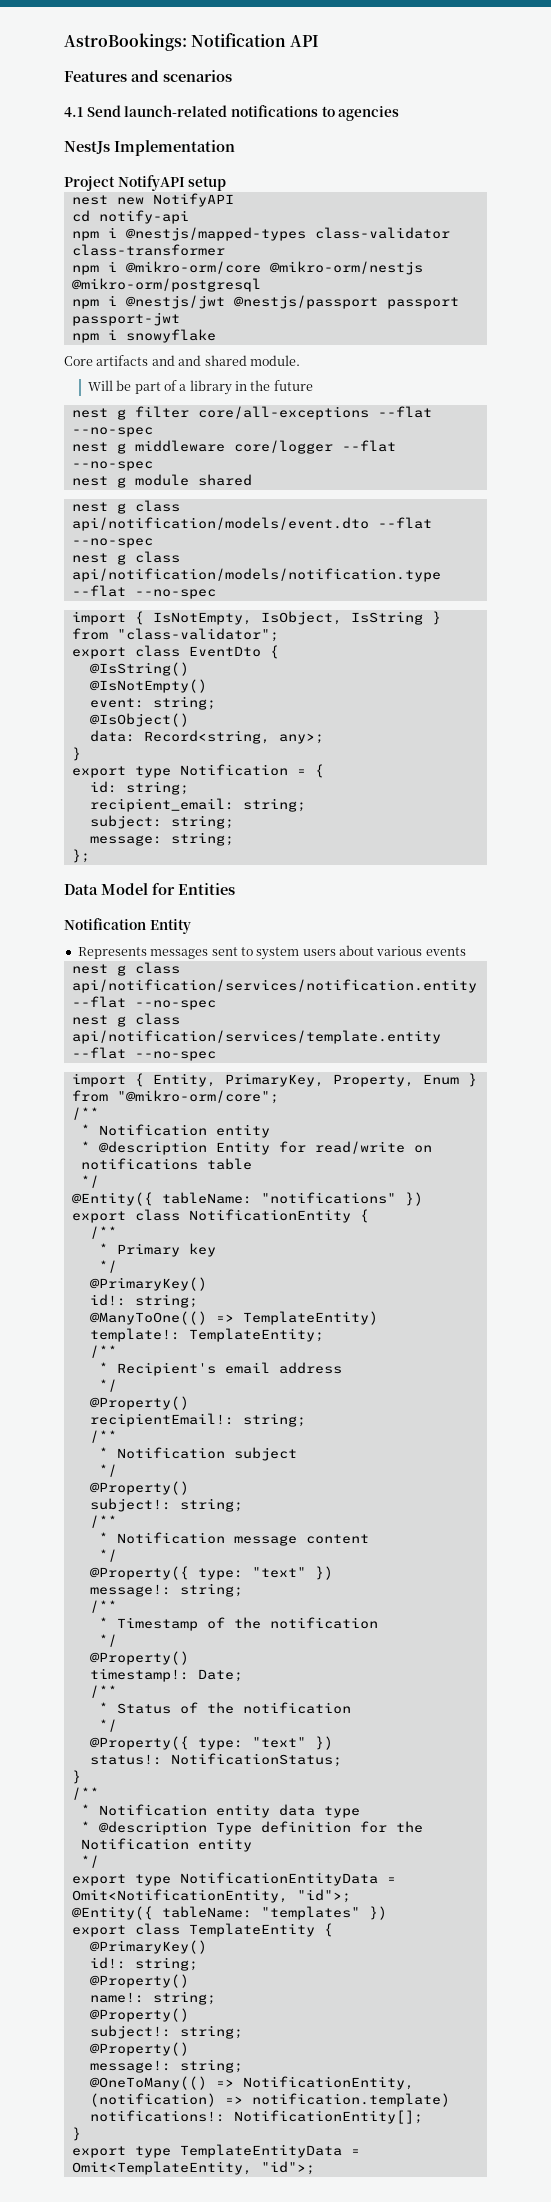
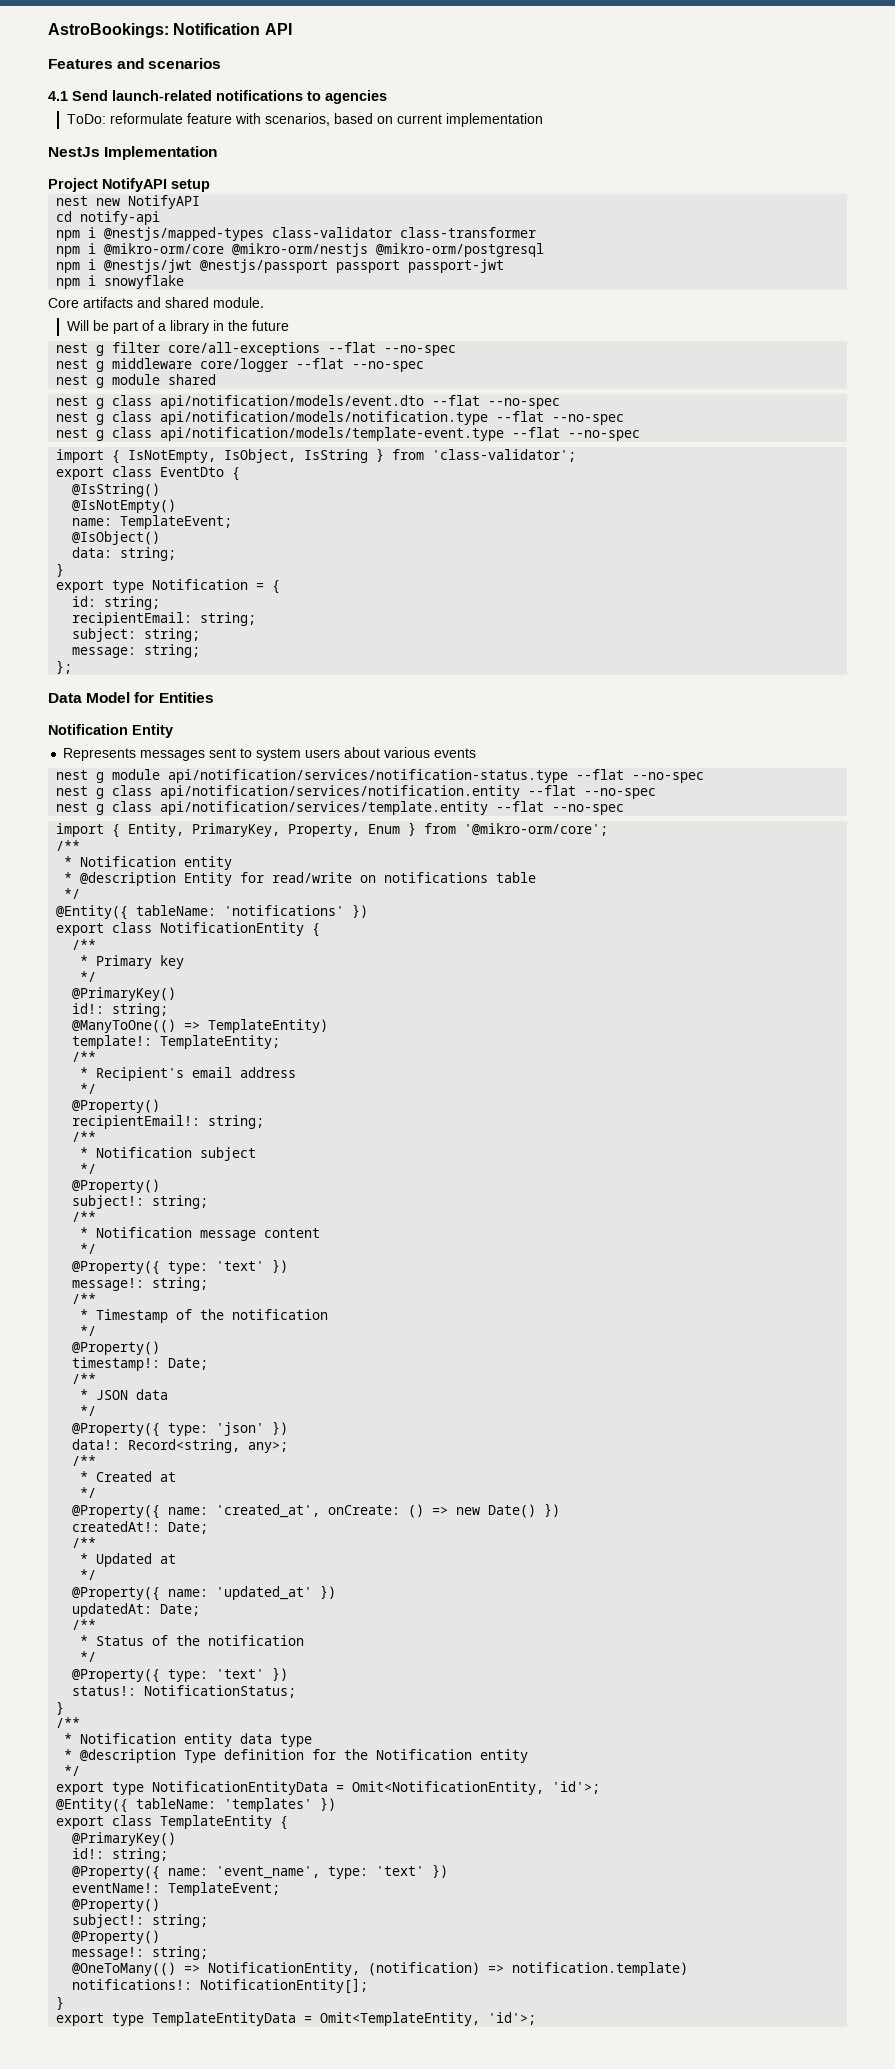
(400, 113) none -> [66,113,543,127] // ToDo: reformulate feature with scenarios, based on current implementation
[178,355,202,366] and -> (161, 302) none
(216, 594) none -> [56,427,641,441] // nest g class api/notification/models/template-event.type --flat --no-spec
[116,628,279,642] "class-validator"; -> [432,449,577,462] 'class-validator';
[89,696,216,710] event: string; -> [72,515,233,529] name: TemplateEvent;
[143,730,324,744] Record<string, any>; -> [120,547,177,561] string;
[89,798,234,812] recipient_email: -> [72,612,193,626] recipientEmail:
(466, 951) none -> [56,769,705,783] // nest g module api/notification/services/notification-status.type --flat --no-spec
[116,1090,279,1104] "@mikro-orm/core"; -> [464,823,609,836] '@mikro-orm/core';
[260,1192,396,1204] "notifications" -> [224,905,345,916] 'notifications'
[251,1567,306,1578] "text" -> [216,1261,265,1271] 'text'
(117, 1691) none -> [80,1389,169,1400] [80,1405,97,1416] [72,1421,289,1437] [72,1439,289,1453] [72,1455,97,1466] [80,1471,177,1482] [80,1487,97,1498] [72,1503,561,1519] [72,1521,209,1534] [72,1537,97,1548] [80,1553,177,1567] [80,1569,97,1580] [72,1585,337,1601] [72,1603,201,1617] [72,1619,97,1630] // * JSON data // */ // @Property({ type: 'json' }) // data!: Record<string, any>; // /** // * Created at // */ // @Property({ name: 'created_at', onCreate: () => new Date() }) // createdAt!: Date; // /** // * Updated at // */ // @Property({ name: 'updated_at' }) // updatedAt: Date; // /**
[251,1737,306,1748] "text" -> [216,1669,265,1679] 'text'
[296,1889,351,1903] [71,1906,360,1920] "id">; // @Entity({ tableName: "templates" -> [552,1781,601,1794] [56,1798,313,1813] 'id'>; // @Entity({ tableName: 'templates'
[89,1974,189,1988] [89,1991,216,2005] @Property() // name!: string; -> [72,1864,449,1880] [72,1882,281,1896] @Property({ name: 'event_name', type: 'text' }) // eventName!: TemplateEvent;
[260,2161,315,2175] "id">; -> [488,2012,537,2025] 'id'>;

